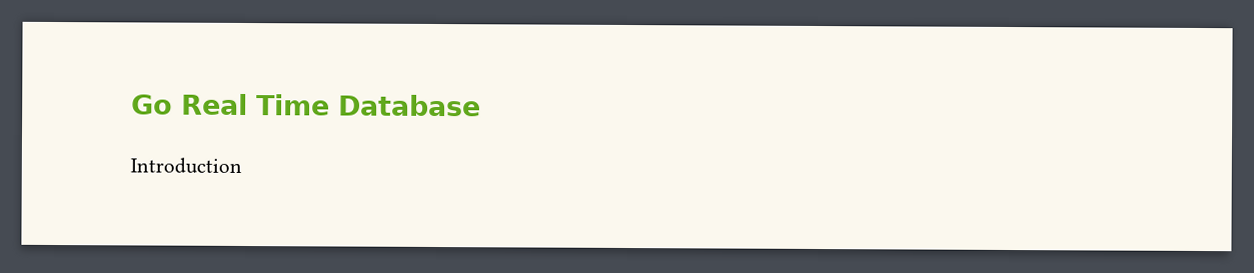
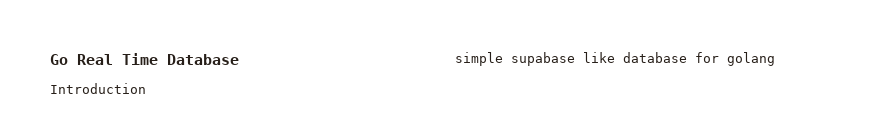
(242, 165) none -> [455,52,775,66] // simple supabase like database for golang

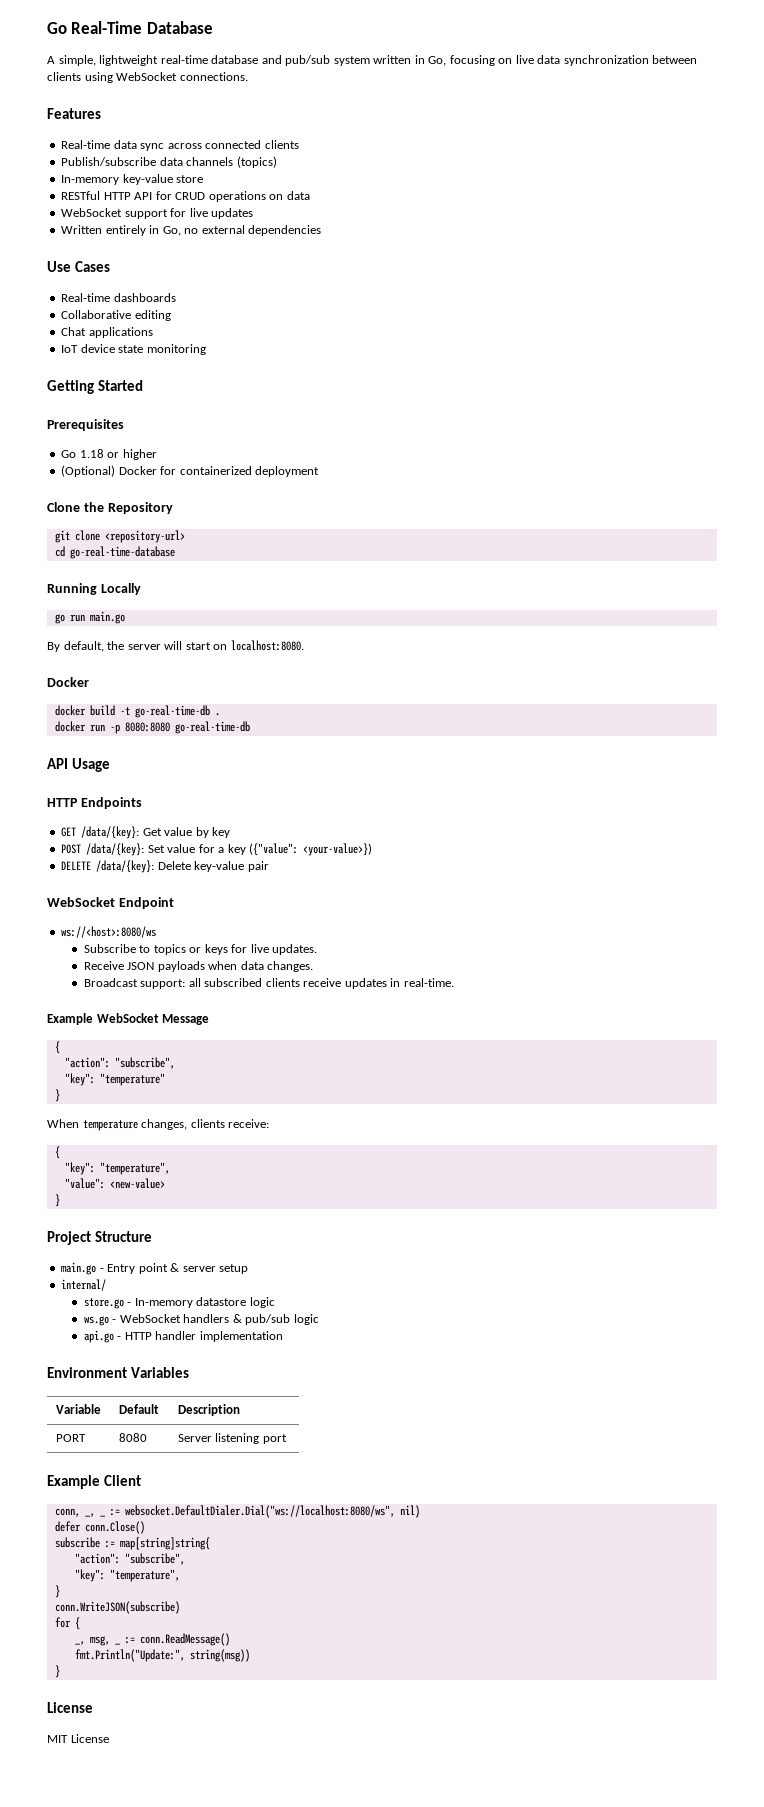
[50,53,158,65] Go Real Time -> [47,21,143,34] Go Real-Time
[50,83,146,94] [455,52,775,66] Introduction // simple supabase like database for golang -> [47,55,698,66] [47,72,248,83] [47,108,101,119] [61,140,299,151] [61,156,277,168] [61,174,204,185] [61,191,310,202] [61,208,254,219] [61,225,322,236] [47,261,111,272] [61,293,176,302] [61,310,171,321] [61,327,153,338] [61,344,206,355] [47,380,144,394] [47,419,124,431] [61,449,157,460] [61,465,320,477] [47,502,173,514] [54,530,185,543] [54,546,175,559] [47,583,141,595] [54,611,125,624] [47,640,304,652] [47,677,89,687] [54,705,220,718] [54,721,250,734] [47,758,111,772] [47,797,142,809] [61,826,231,839] [61,843,373,856] [61,860,269,873] [47,897,174,909] [61,926,157,938] [83,944,318,955] [83,961,314,972] [83,978,454,989] [47,1013,210,1025] [54,1041,60,1054] [64,1057,175,1069] [64,1073,165,1086] [54,1089,60,1102] [47,1119,270,1131] [54,1146,60,1159] [64,1162,170,1175] [64,1178,165,1189] [54,1194,60,1207] [47,1231,153,1245] [61,1262,249,1275] [61,1279,107,1291] [83,1297,275,1309] [83,1314,319,1326] [83,1330,283,1343] [47,1367,190,1378] [55,1404,101,1414] [118,1404,159,1414] [177,1404,240,1416] [55,1434,86,1442] [118,1433,147,1442] [177,1433,287,1444] [47,1475,142,1489] [54,1505,420,1518] [54,1521,145,1534] [54,1537,210,1550] [74,1553,185,1565] [74,1569,180,1582] [54,1585,60,1598] [54,1601,180,1614] [54,1617,80,1630] [74,1633,230,1646] [74,1649,250,1662] [54,1665,60,1678] [47,1702,93,1713] [47,1734,109,1743] A simple, lightweight real-time database and pub/sub system written in Go, focusing on live data synchronization between clients using WebSocket connections. // Features // Real-time data sync across connected clients // Publish/subscribe data channels (topics) // In-memory key-value store // RESTful HTTP API for CRUD operations on data // WebSocket support for live updates // Written entirely in Go, no external dependencies // Use Cases // Real-time dashboards // Collaborative editing // Chat applications // IoT device state monitoring // Getting Started // Prerequisites // Go 1.18 or higher // (Optional) Docker for containerized deployment // Clone the Repository // git clone <repository-url> // cd go-real-time-database // Running Locally // go run main.go // By default, the server will start on localhost:8080. // Docker // docker build -t go-real-time-db . // docker run -p 8080:8080 go-real-time-db // API Usage // HTTP Endpoints // GET /data/{key}: Get value by key // POST /data/{key}: Set value for a key ({"value": <your-value>}) // DELETE /data/{key}: Delete key-value pair // WebSocket Endpoint // ws://<host>:8080/ws // Subscribe to topics or keys for live updates. // Receive JSON payloads when data changes. // Broadcast support: all subscribed clients receive updates in real-time. // Example WebSocket Message // { // "action": "subscribe", // "key": "temperature" // } // When temperature changes, clients receive: // { // "key": "temperature", // "value": <new-value> // } // Project Structure // main.go - Entry point & server setup // internal/ // store.go - In-memory datastore logic // ws.go - WebSocket handlers & pub/sub logic // api.go - HTTP handler implementation // Environment Variables // Variable | Default | Description // PORT | 8080 | Server listening port // Example Client // conn, _, _ := websocket.DefaultDialer.Dial("ws://localhost:8080/ws", nil) // defer conn.Close() // subscribe := map[string]string{ // "action": "subscribe", // "key": "temperature", // } // conn.WriteJSON(subscribe) // for { // _, msg, _ := conn.ReadMessage() // fmt.Println("Update:", string(msg)) // } // License // MIT License

